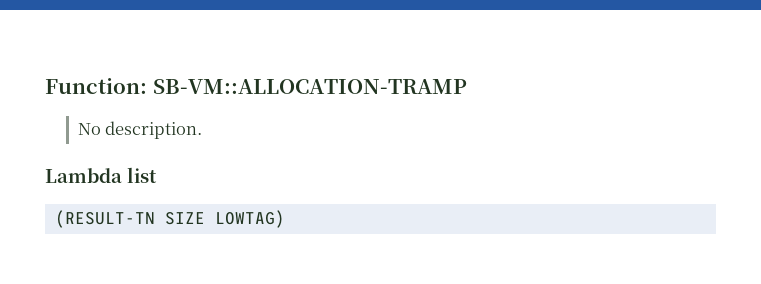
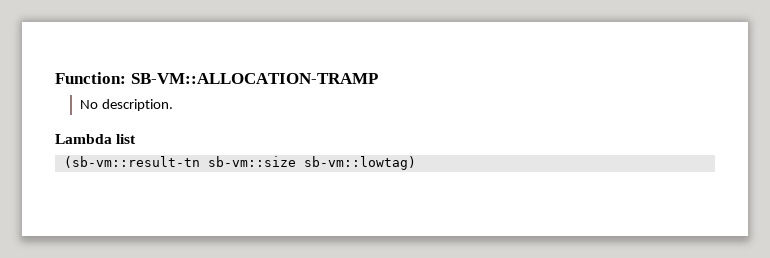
[54,210,285,228] (RESULT-TN SIZE LOWTAG) -> [63,156,416,170] (sb-vm::result-tn sb-vm::size sb-vm::lowtag)

